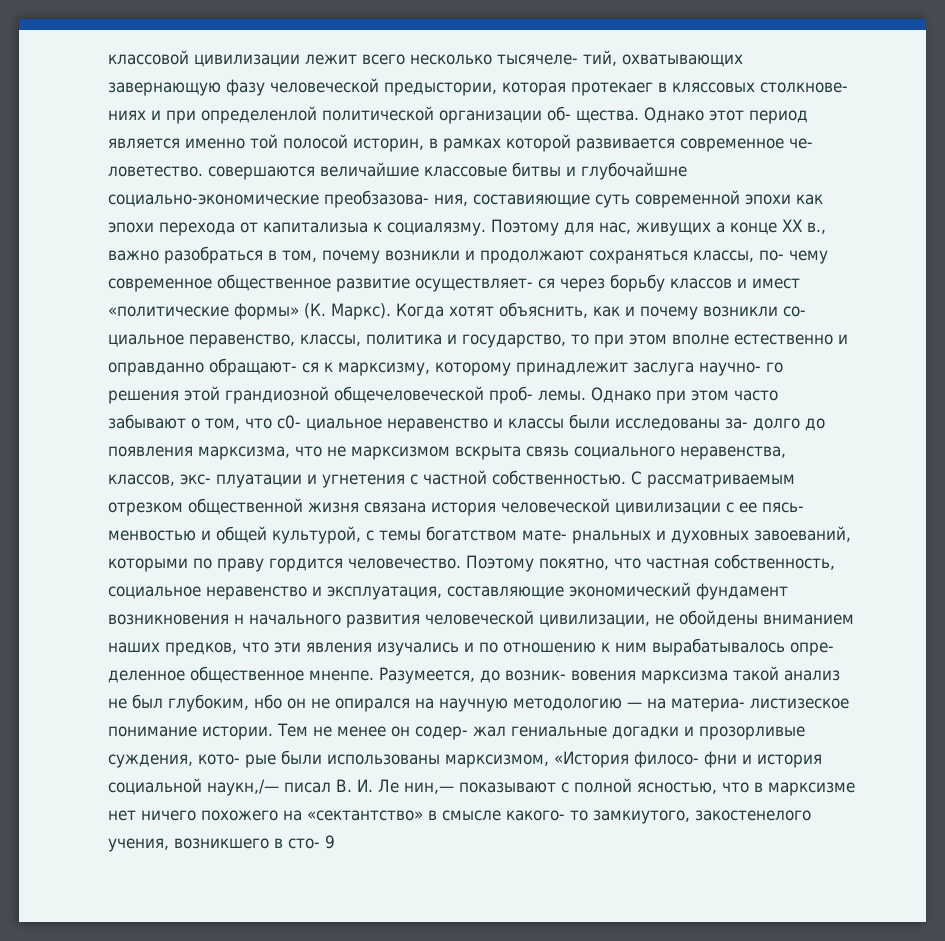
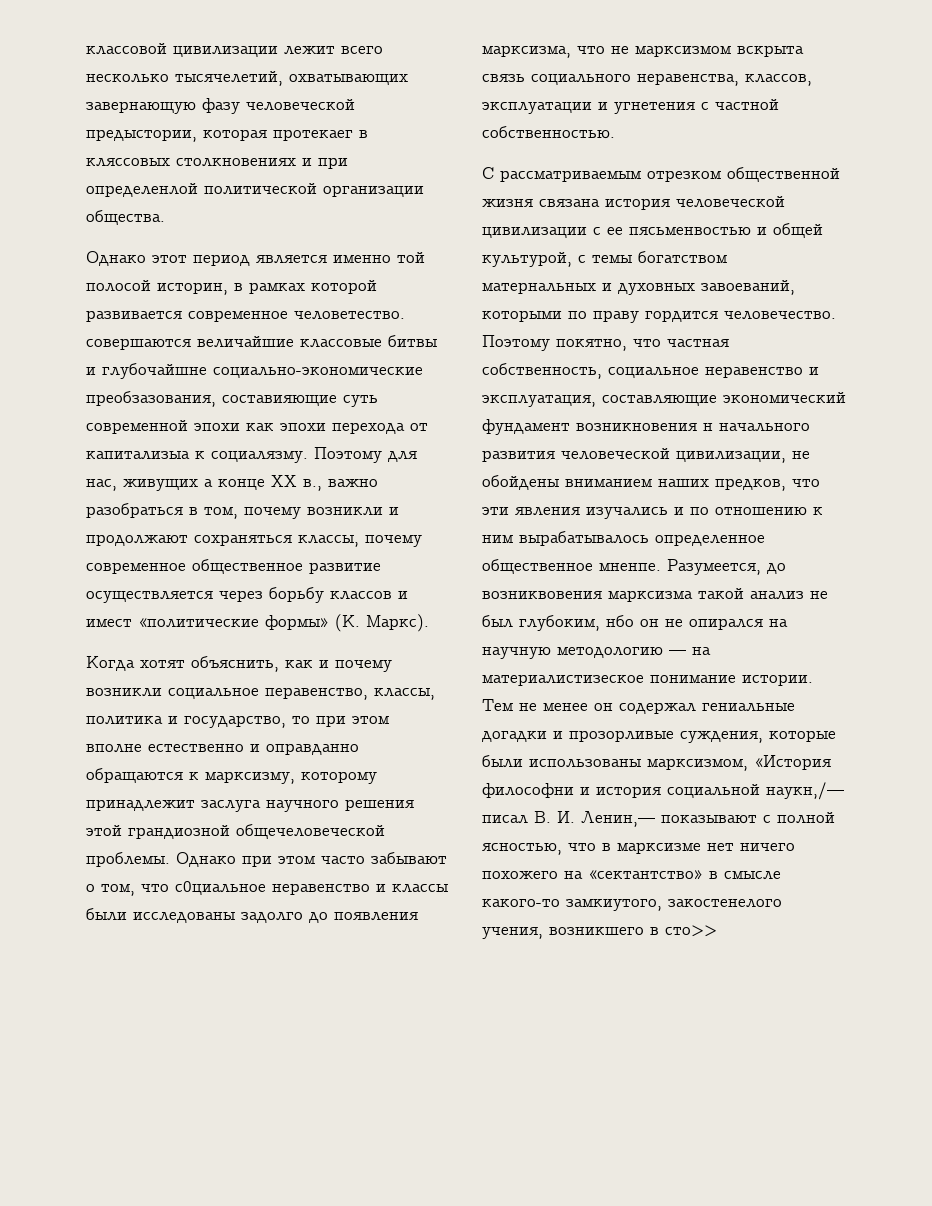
[497,50,617,66] тысячеле- тий, -> [175,71,283,86] тысячелетий,
[760,82,848,93] [108,110,146,120] столкнове- ниях -> [176,158,296,167] столкновениях
[547,106,639,123] об- щества. -> [86,210,165,225] общества. //
[789,138,813,149] [108,166,203,177] че- ловетество. -> [294,311,405,320] человетество.
[324,190,468,208] преобзазова- ния, -> [86,391,216,407] преобзазования,
[759,250,828,264] по- чему -> [365,535,422,547] почему
[415,278,555,292] осуществляет- ся -> [86,591,213,603] осуществляется
(391, 311) none -> (429, 623) //
[783,306,806,317] [108,334,184,347] со- циальное -> [168,688,259,699] социальное
[209,358,319,376] обращают- ся -> [86,768,183,783] обращаются
[699,362,783,376] научно- го -> [266,800,339,812] научного
[489,386,586,404] проб- лемы. -> [86,852,170,867] проблемы.
[277,415,382,431] с0- циальное -> [175,881,266,895] с0циальное
[725,418,800,431] за- долго -> [241,912,303,923] задолго
[180,474,302,488] экс- плуатации -> [482,102,592,114] эксплуатации
(626, 477) none -> (615, 132) //
[762,502,804,513] [108,530,196,541] пясь- менвостью -> [629,227,751,236] пясьменвостью
[522,530,651,544] мате- рнальных -> [482,282,596,294] матернальных
[790,642,834,656] [108,670,185,683] опре- деленное -> [655,534,765,546] определенное
[505,670,636,681] возник- вовения -> [482,591,602,599] возниквовения
[671,698,849,712] материа- листизеское -> [482,674,644,686] материалистизеское
[415,726,506,740] содер- жал -> [619,702,696,714] содержал
[198,754,276,768] кото- рые -> [769,730,836,742] которые
[634,751,737,768] филосо- фни -> [482,783,574,798] философни
[378,779,454,794] Ле нин,— -> [581,811,655,827] Ленин,—
[506,810,588,821] какого- то -> [482,899,560,907] какого-то
[288,835,335,849] сто- 9 -> [665,925,717,937] сто>>

